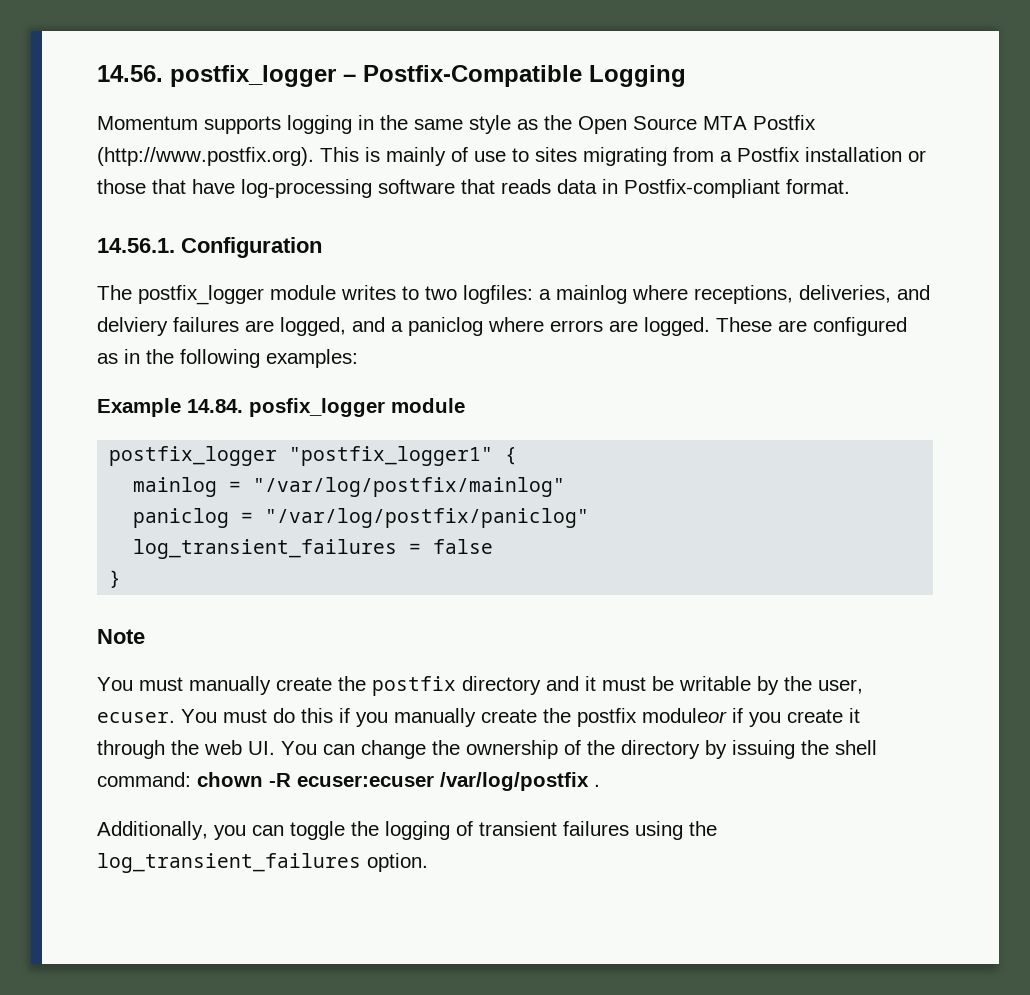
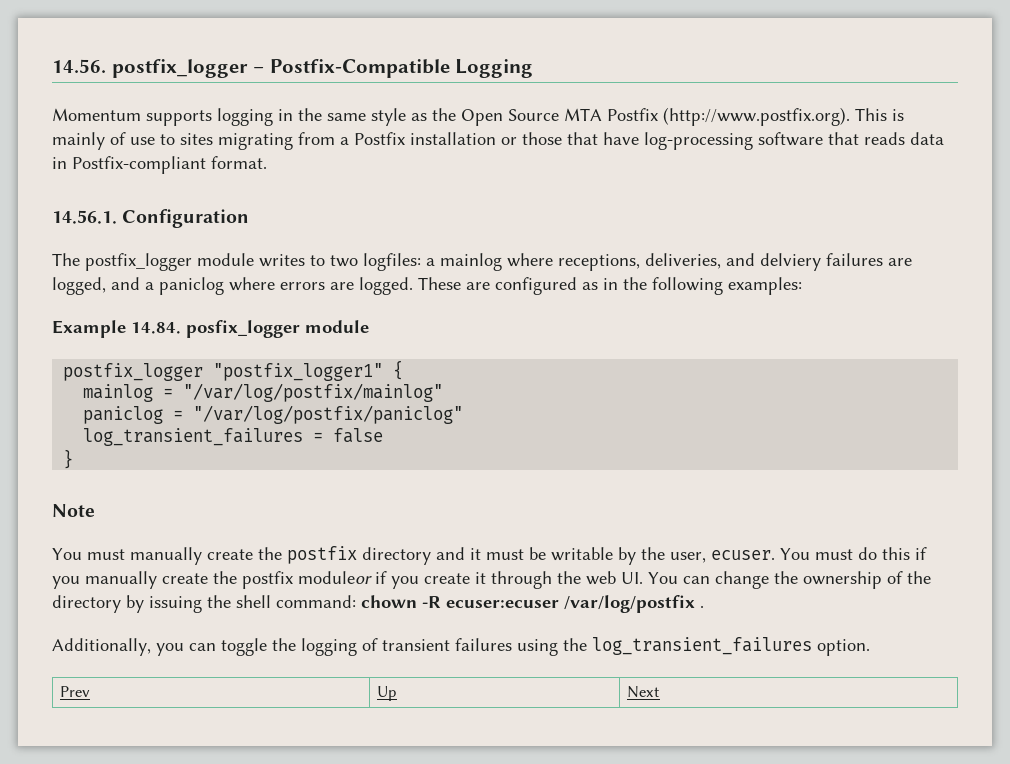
(428, 862) none -> [60,686,91,697] [377,686,398,701] [627,686,661,698] // Prev | Up | Next

